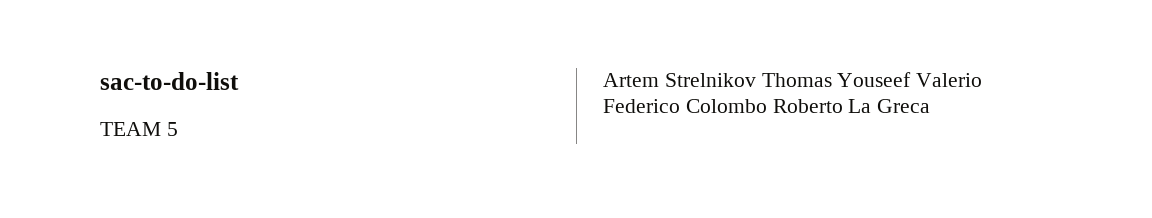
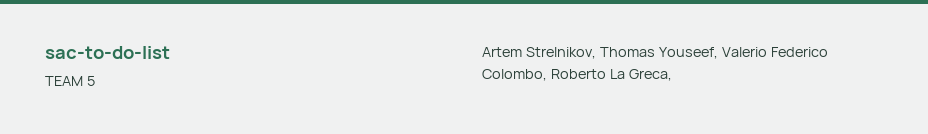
[664,72,912,87] Strelnikov Thomas Youseef -> [525,47,718,59] Strelnikov, Thomas Youseef,
[685,99,767,113] Colombo -> [482,69,547,81] Colombo,
[877,99,931,113] Greca -> [628,69,672,81] Greca,

